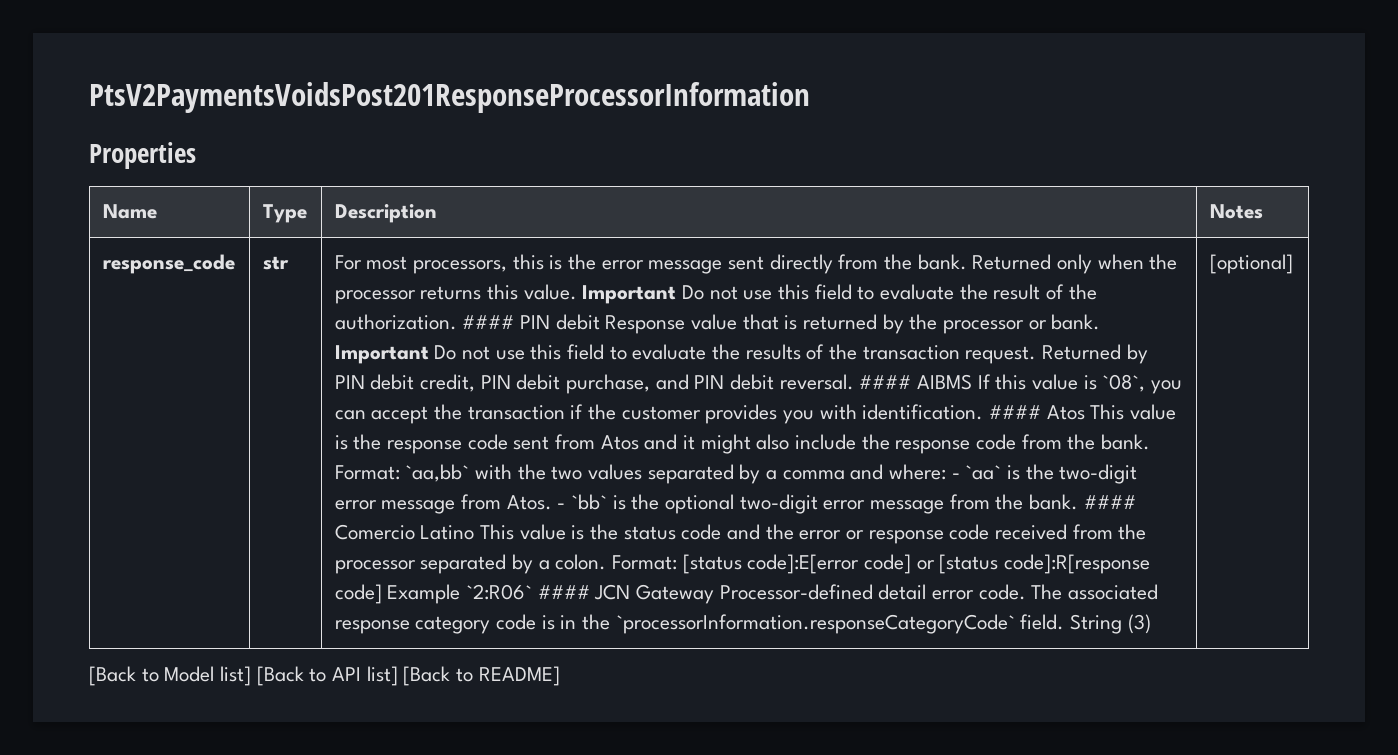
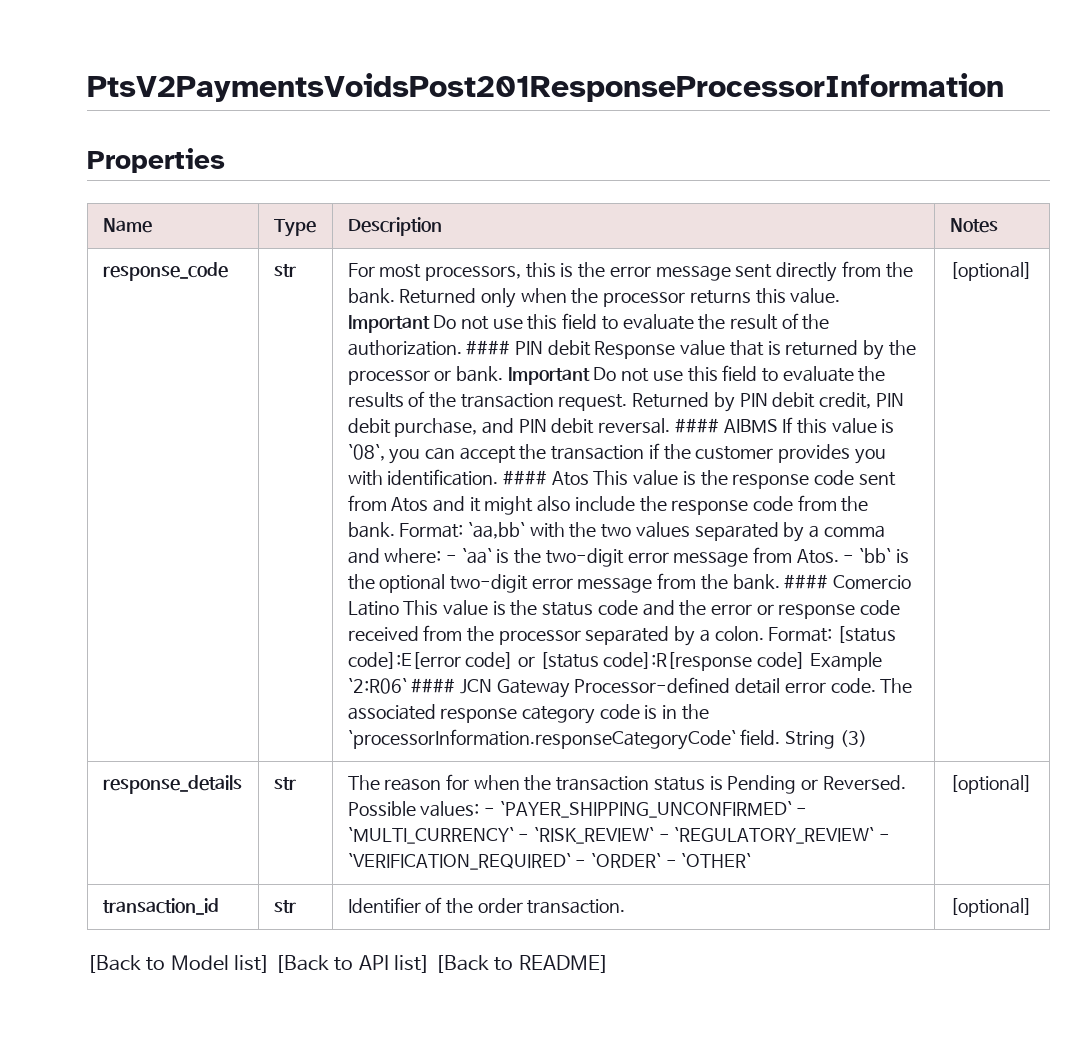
(1293, 264) none -> [102,775,242,794] [273,777,296,790] [347,774,906,794] [347,801,808,818] [347,827,891,844] [347,853,752,870] [949,775,1032,794] [102,898,219,915] [273,900,296,913] [347,897,626,914] [949,898,1032,917] // response_details | str | The reason for when the transaction status is Pending or Reversed. Possible values: - `PAYER_SHIPPING_UNCONFIRMED` - `MULTI_CURRENCY` - `RISK_REVIEW` - `REGULATORY_REVIEW` - `VERIFICATION_REQUIRED` - `ORDER` - `OTHER` | [optional] // transaction_id | str | Identifier of the order transaction. | [optional]

